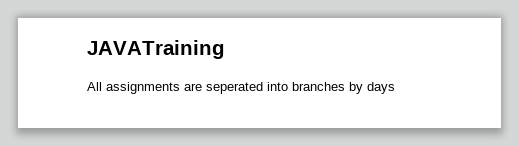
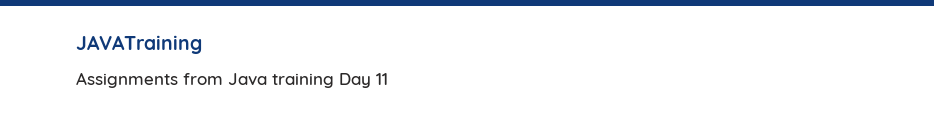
[87,82,395,94] All assignments are seperated into branches by days -> [76,72,388,88] Assignments from Java training Day 11

